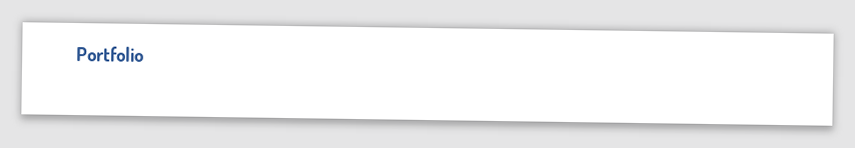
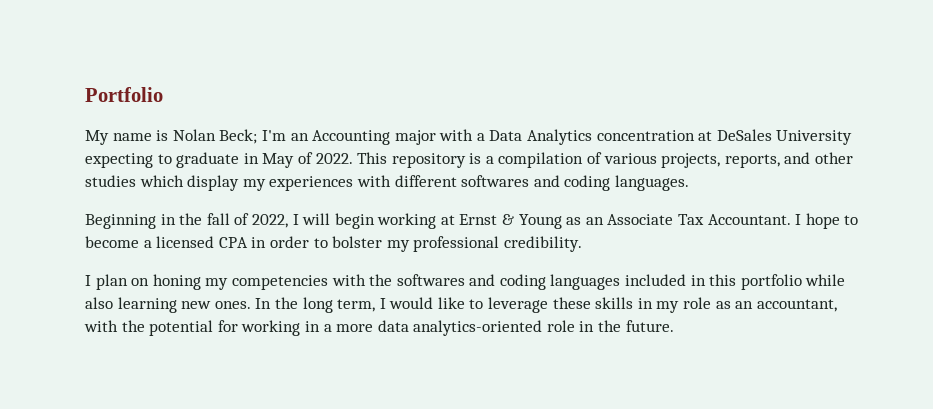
(144, 54) none -> [85,129,853,145] [85,152,854,168] [85,175,689,191] [85,213,859,229] [85,236,582,252] [85,274,846,290] [85,297,837,313] [84,320,674,336] // My name is Nolan Beck; I'm an Accounting major with a Data Analytics concentration at DeSales University expecting to graduate in May of 2022. This repository is a compilation of various projects, reports, and other studies which display my experiences with different softwares and coding languages. // Beginning in the fall of 2022, I will begin working at Ernst & Young as an Associate Tax Accountant. I hope to become a licensed CPA in order to bolster my professional credibility. // I plan on honing my competencies with the softwares and coding languages included in this portfolio while also learning new ones. In the long term, I would like to leverage these skills in my role as an accountant, with the potential for working in a more data analytics-oriented role in the future.

